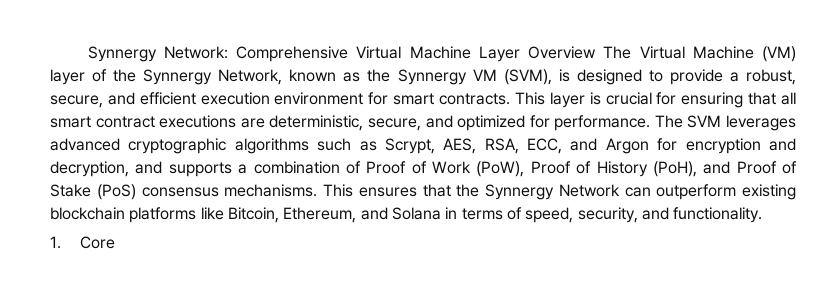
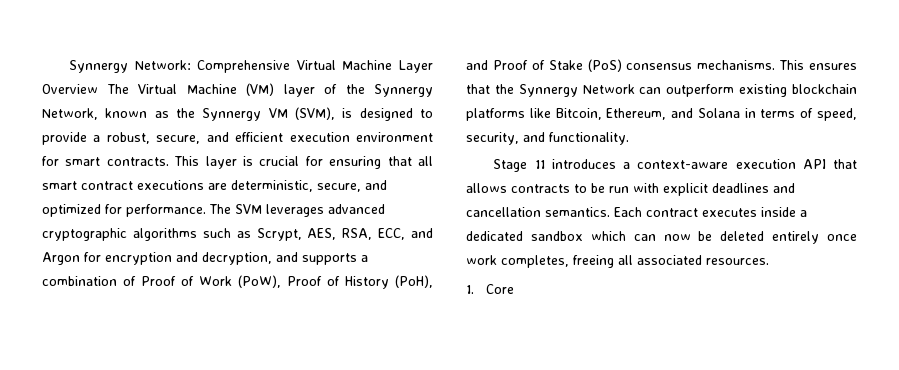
(763, 215) none -> [493,159,857,172] [466,183,795,196] [466,207,807,217] [466,231,857,244] [466,255,769,268] // Stage 11 introduces a context-aware execution API that allows contracts to be run with explicit deadlines and cancellation semantics. Each contract executes inside a dedicated sandbox which can now be deleted entirely once work completes, freeing all associated resources.

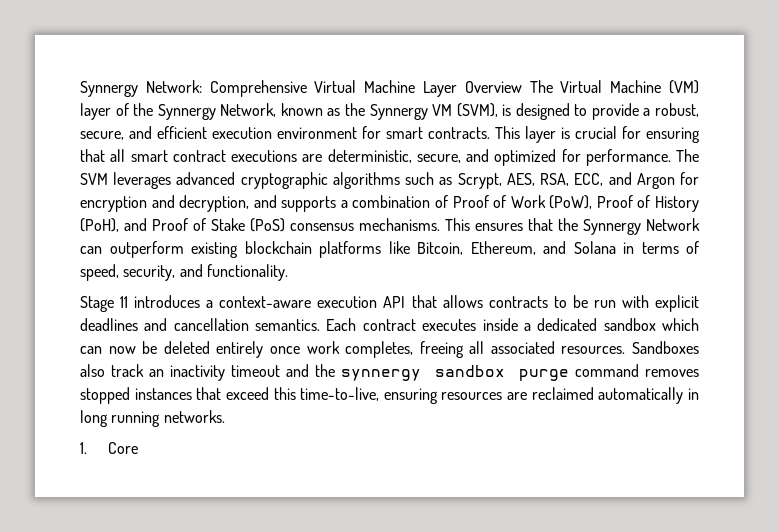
(769, 261) none -> [632,341,699,354] [80,364,700,381] [80,387,699,404] [80,410,225,427] Sandboxes also track an inactivity timeout and the synnergy sandbox purge command removes stopped instances that exceed this time-to-live, ensuring resources are reclaimed automatically in long running networks.

